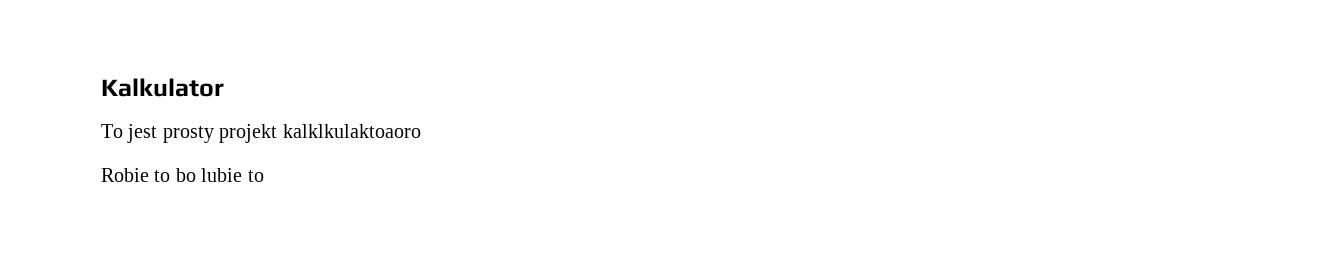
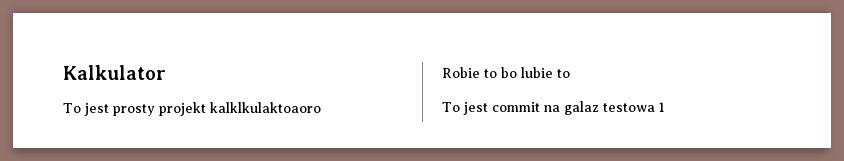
(264, 176) none -> [442,101,665,115] // To jest commit na galaz testowa 1

